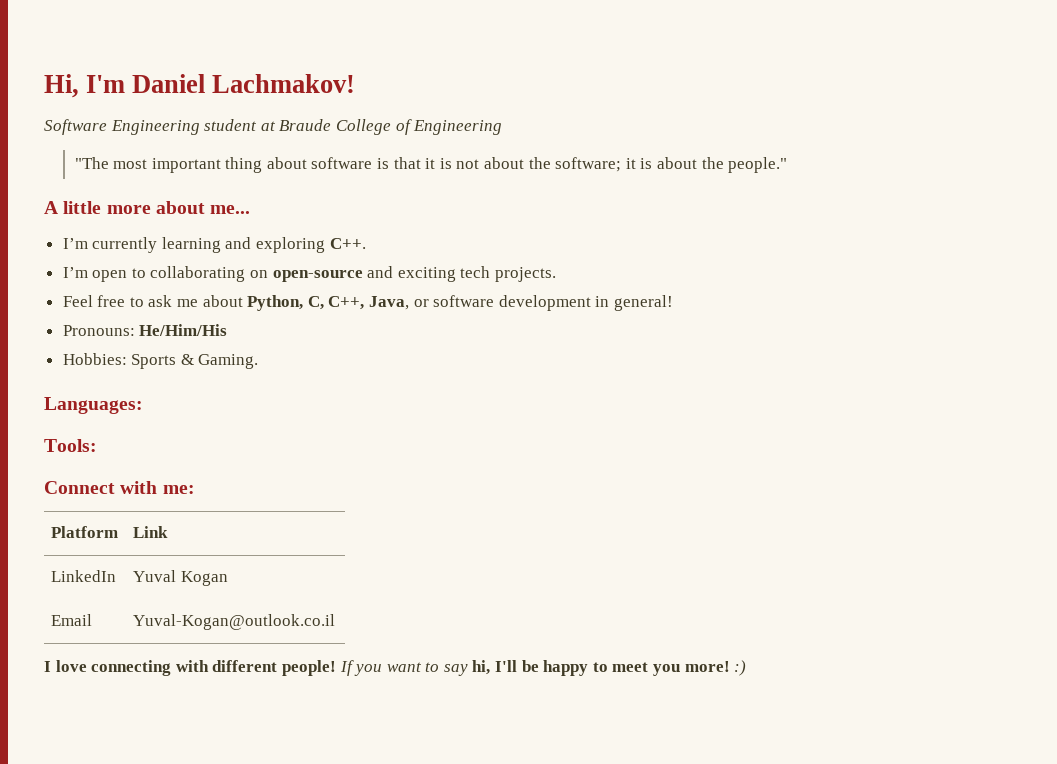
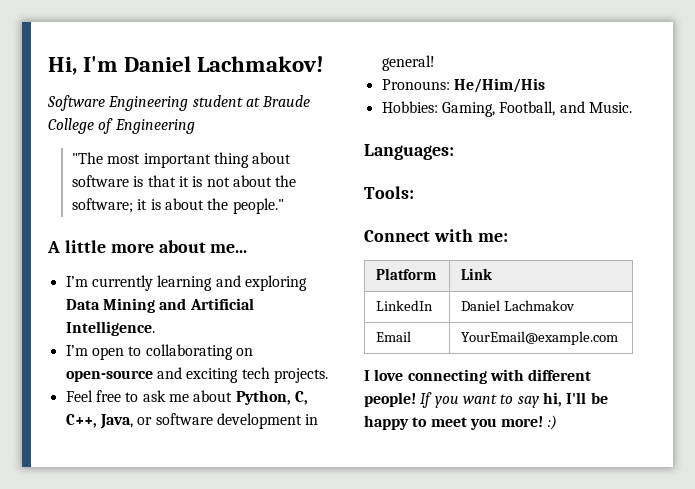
[329,238,366,249] C++. -> [65,298,254,313] [65,321,155,336] Data Mining and Artificial Intelligence.
[131,354,259,369] Sports & Gaming. -> [441,101,632,117] Gaming, Football, and Music.
[133,570,228,586] Yuval Kogan -> [461,300,576,311] Daniel Lachmakov
[133,614,336,630] Yuval-Kogan@outlook.co.il -> [461,331,619,345] YourEmail@example.com

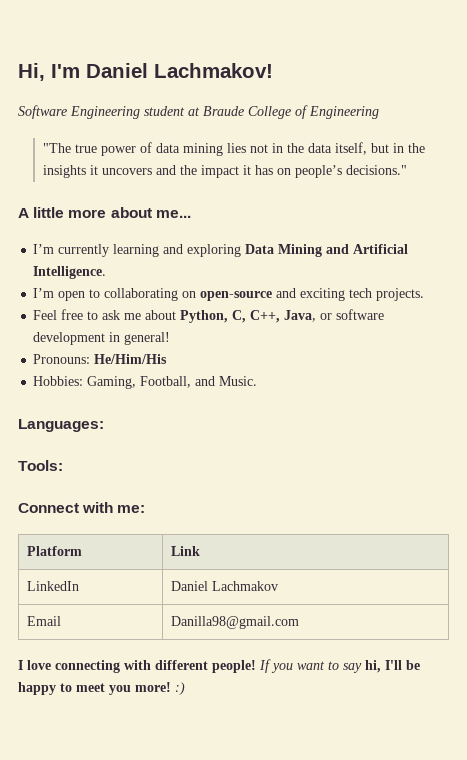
[107,152,292,168] [72,175,297,187] [72,198,284,214] most important thing about software is that it is not about the software; it is about the people." -> [74,142,425,156] [42,165,407,178] true power of data mining lies not in the data itself, but in the insights it uncovers and the impact it has on people’s decisions."
[461,331,619,345] YourEmail@example.com -> [171,616,300,629] Danilla98@gmail.com

